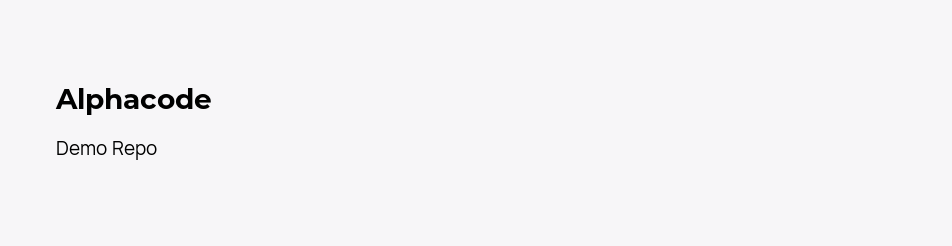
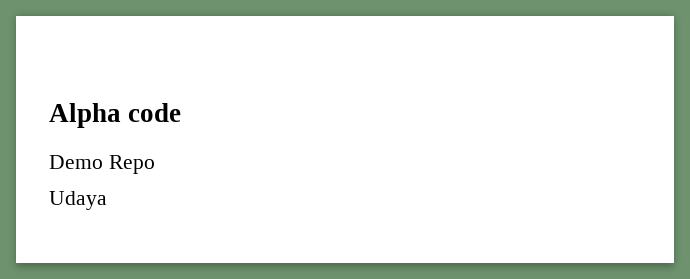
[55,88,212,115] Alphacode -> [49,103,182,128] Alpha code
(158, 150) none -> [49,191,107,210] // Udaya

